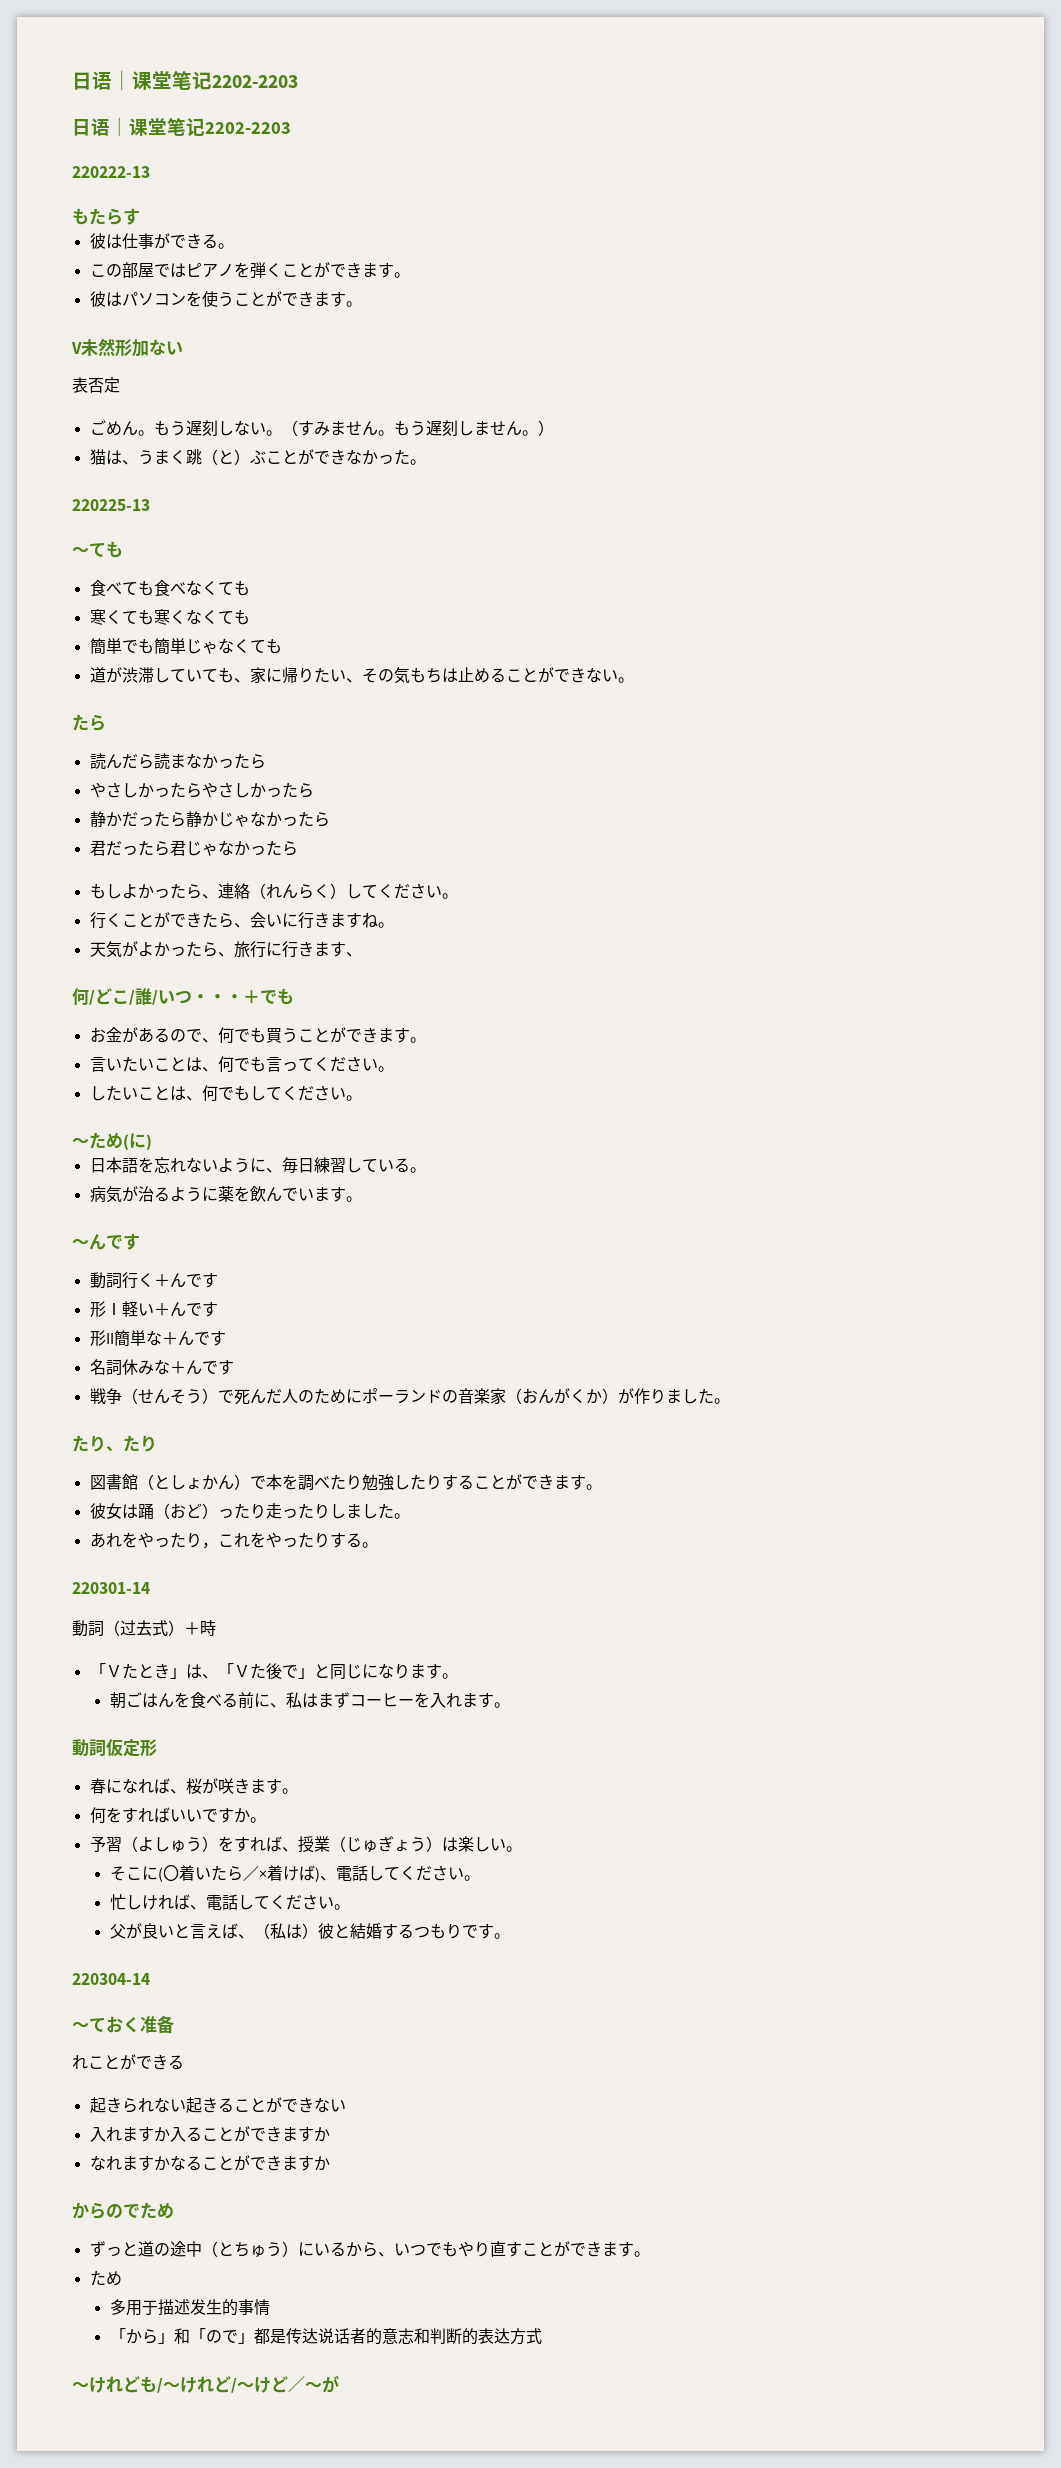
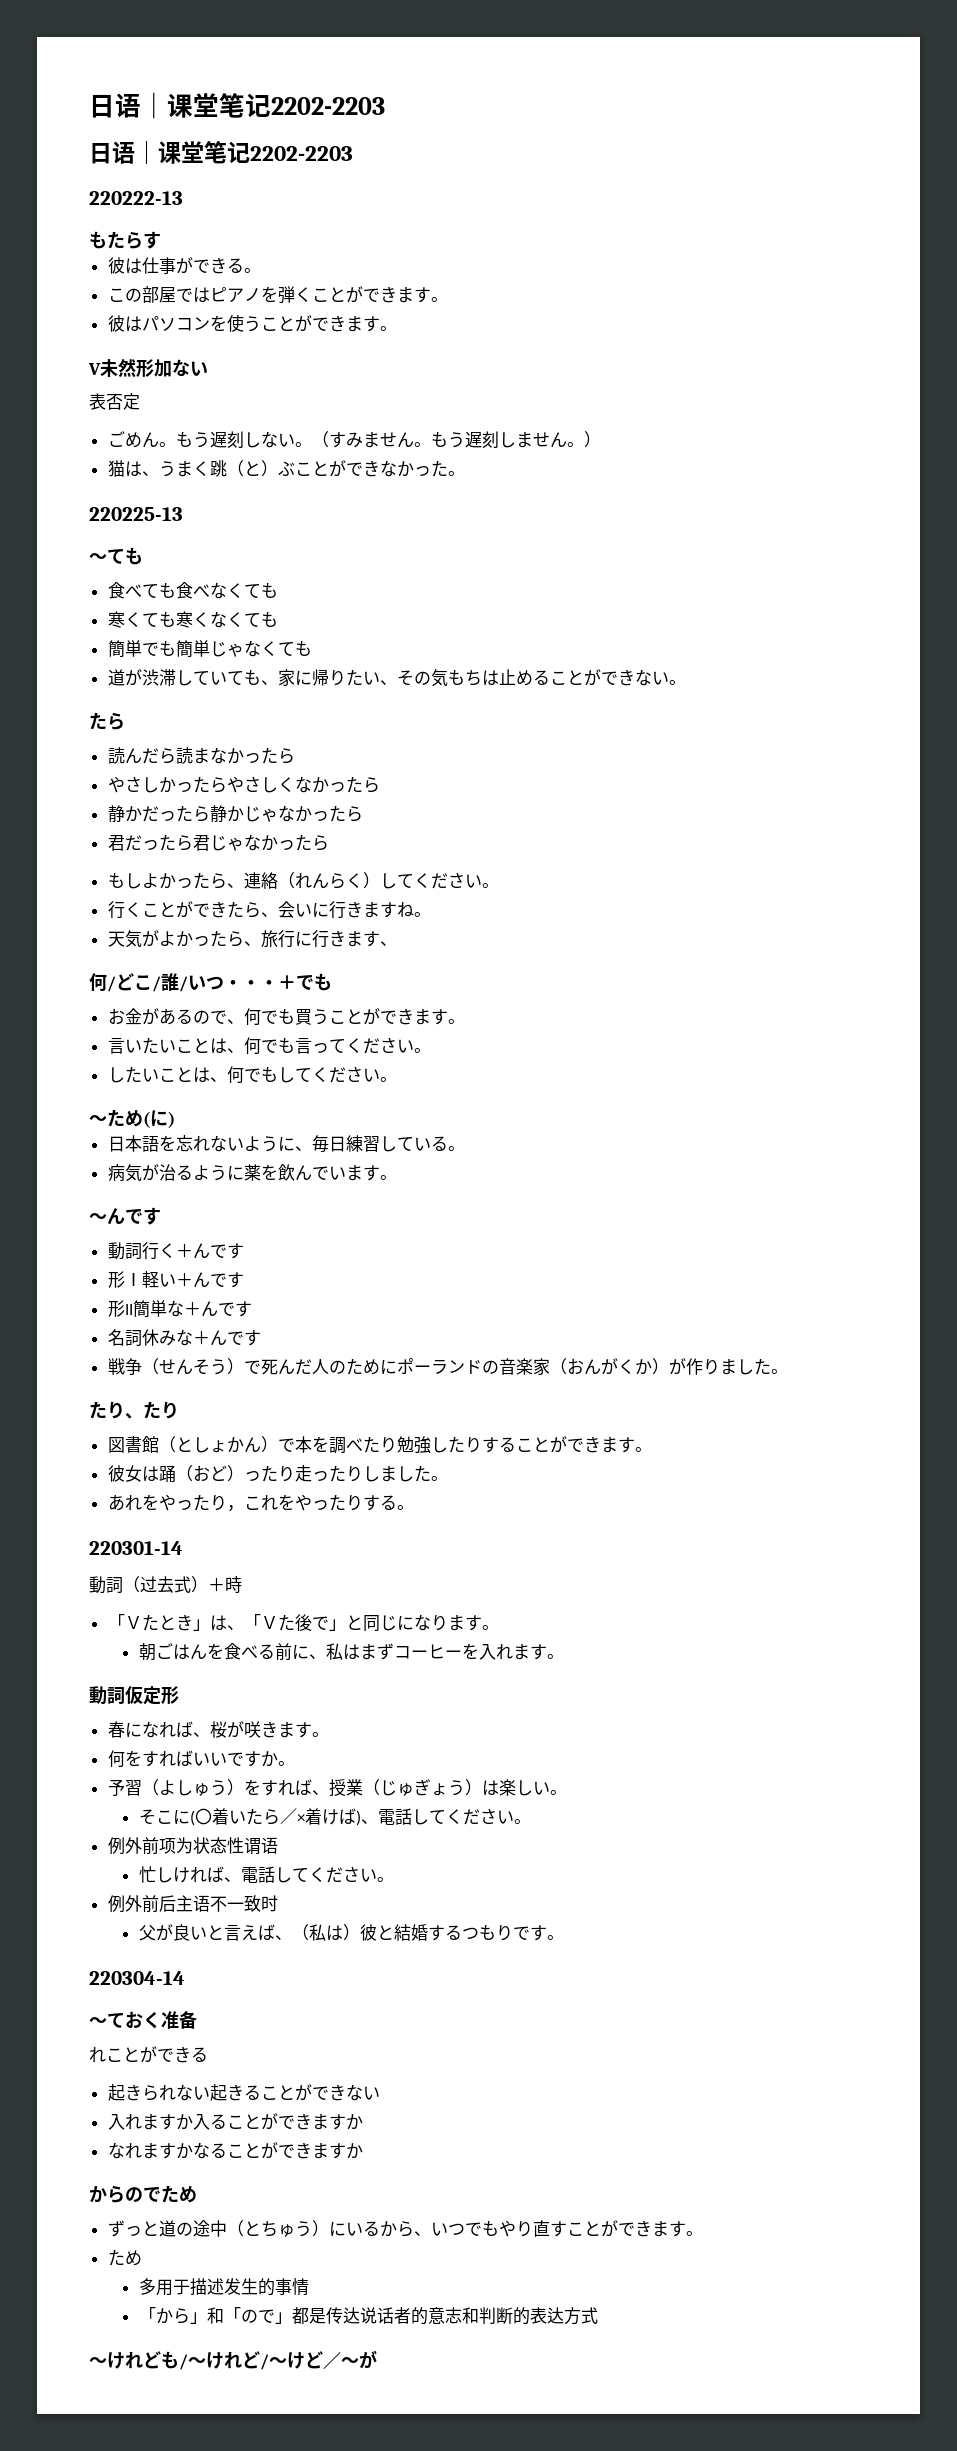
(250, 790) none -> [277,776,312,793] くな
(480, 1878) none -> [107,1837,278,1855] // 例外前项为状态性谓语
(350, 1907) none -> [107,1895,278,1913] // 例外前后主语不一致时

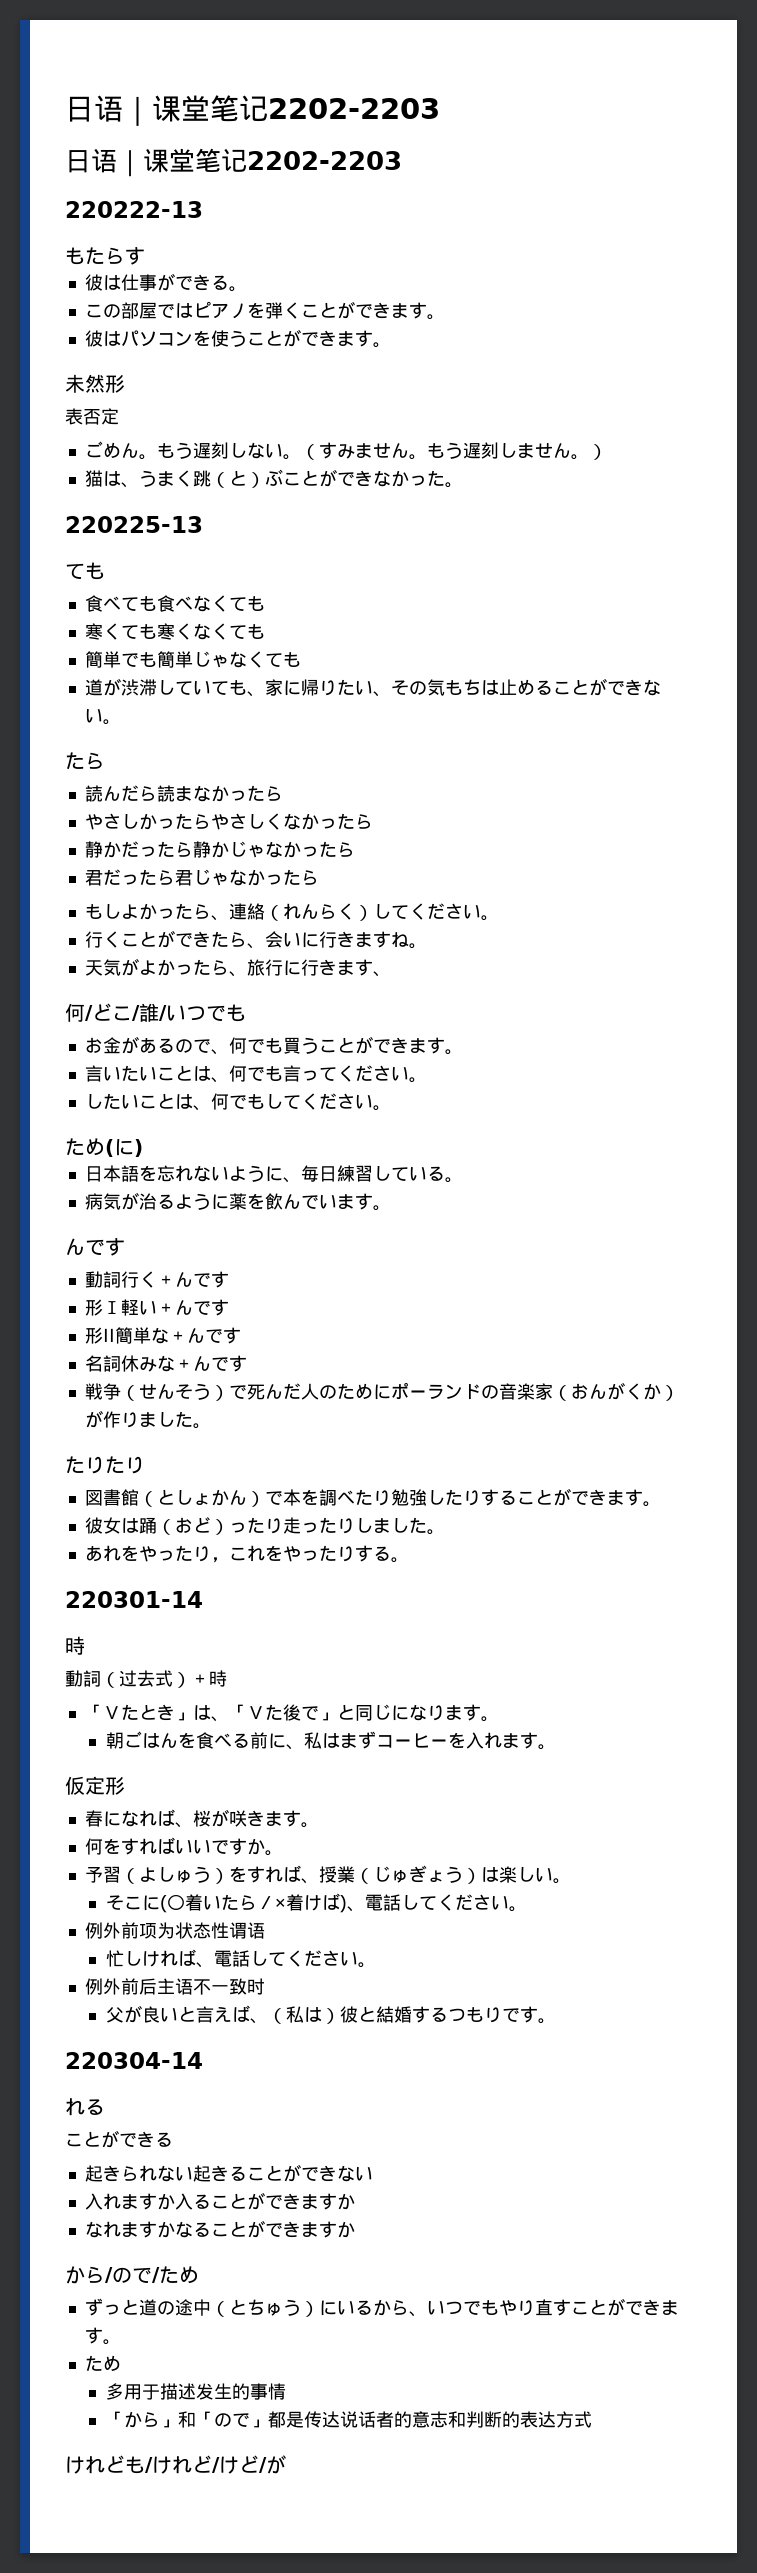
[88,363,101,375] V -> (391, 345) none
[154,359,208,377] 加ない -> (125, 383) none
[89,553,107,563] ～ -> (203, 524) none
[224,975,296,989] ・・・＋ -> (206, 1013) none
[89,1115,107,1125] ～ -> (391, 1108) none
[89,1213,107,1223] ～ -> (391, 1208) none
[125,1413,143,1419] 、 -> (105, 1465) none
(183, 1548) none -> [65,1636,85,1655] // 時
[89,1686,125,1704] 動詞 -> (556, 1747) none
[89,2011,197,2029] [89,2047,106,2063] ～ておく准备 // れ -> [65,2098,105,2116] れる //
[125,2187,161,2203] ので -> [105,2267,160,2284] /ので/
[89,2357,107,2367] ～ -> (592, 2419) none
[188,2357,206,2367] ～ -> (153, 2465) none
[269,2351,359,2369] ～けど／～ -> [219,2455,267,2474] けど/

